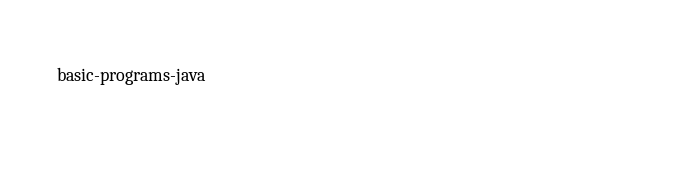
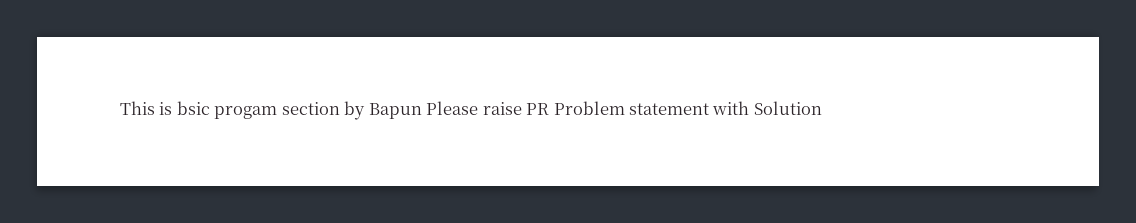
[57,67,206,85] basic-programs-java -> [120,101,822,120] This is bsic progam section by Bapun Please raise PR Problem statement with Solution

